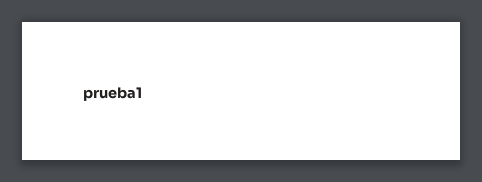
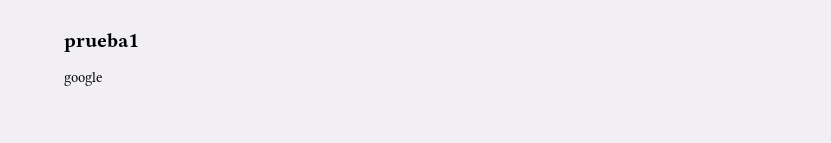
(142, 94) none -> [64,72,102,86] // google

